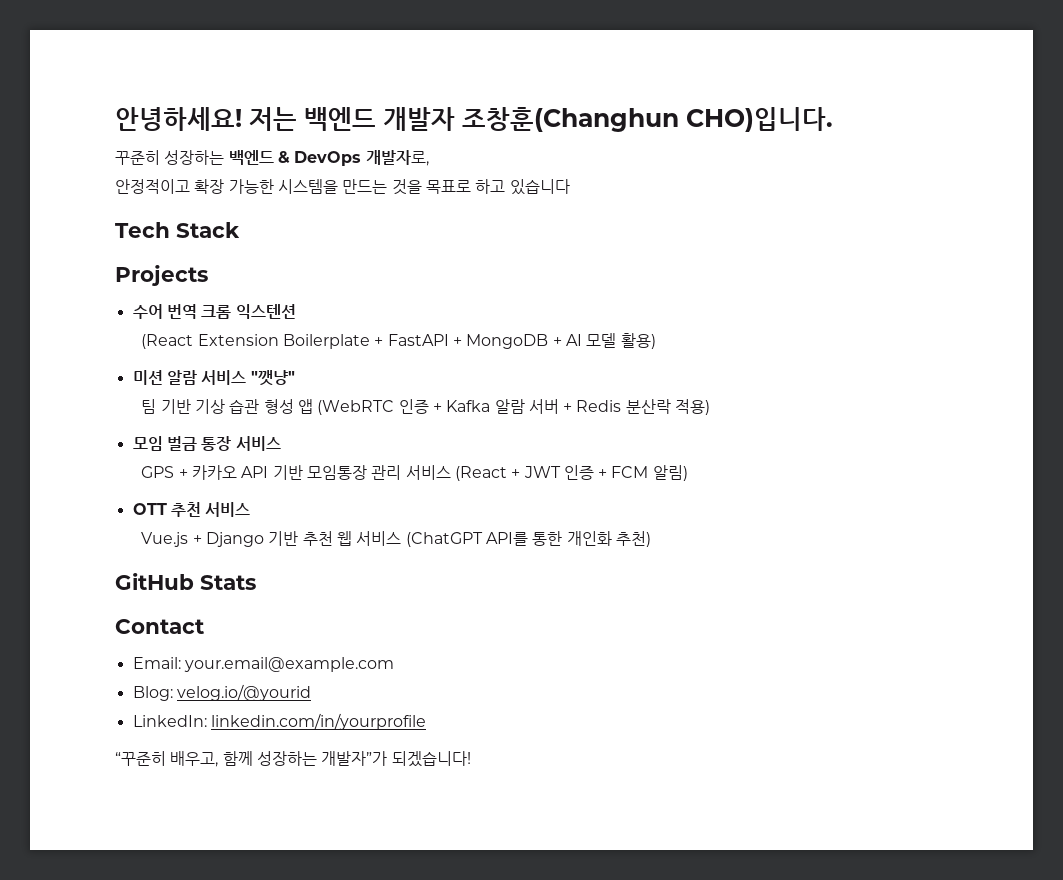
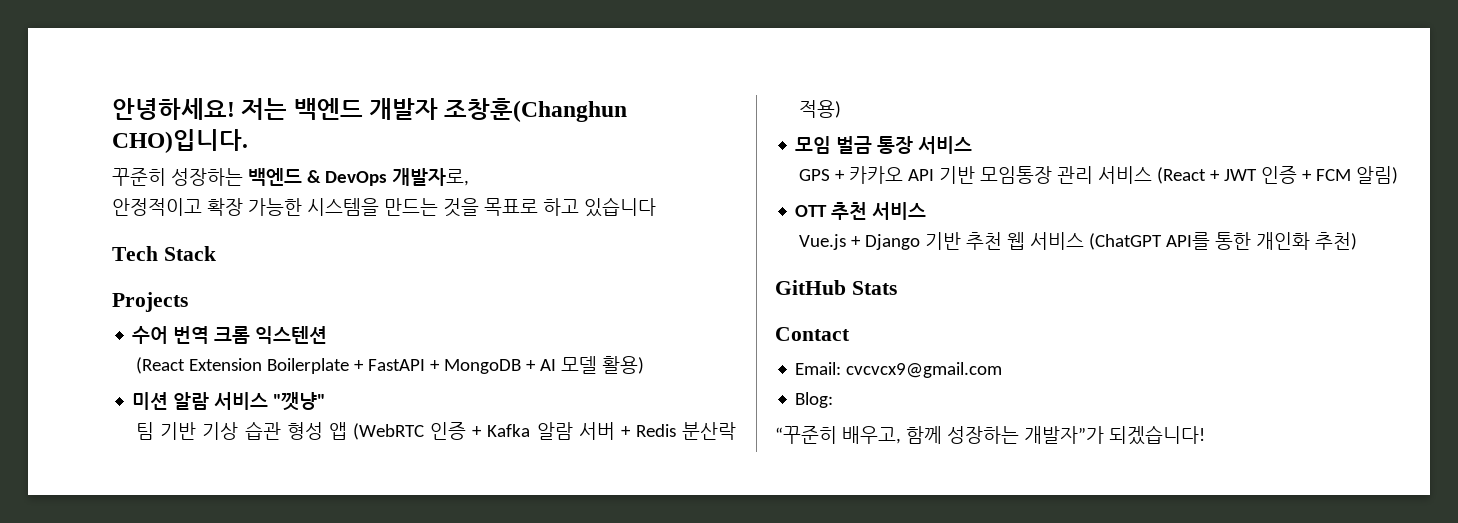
[183,657,394,672] your.email@example.com -> [846,362,1003,378] cvcvcx9@gmail.com
[176,684,311,701] [132,713,426,730] velog.io/@yourid // LinkedIn: linkedin.com/in/yourprofile -> (834, 400) none

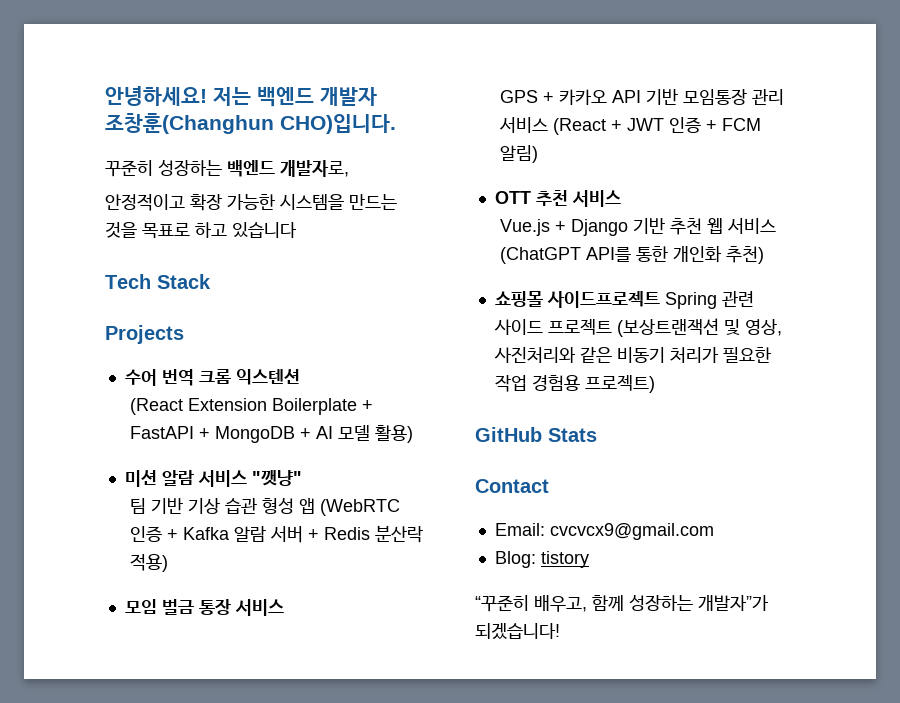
[306,170,387,186] & DevOps -> (275, 168) none
(1358, 241) none -> [494,291,754,309] [493,318,782,337] [493,347,771,363] [494,374,655,393] // 쇼핑몰 사이드프로젝트 Spring 관련 사이드 프로젝트 (보상트랜잭션 및 영상, 사진처리와 같은 비동기 처리가 필요한 작업 경험용 프로젝트)
(834, 400) none -> [540,551,589,568] tistory

